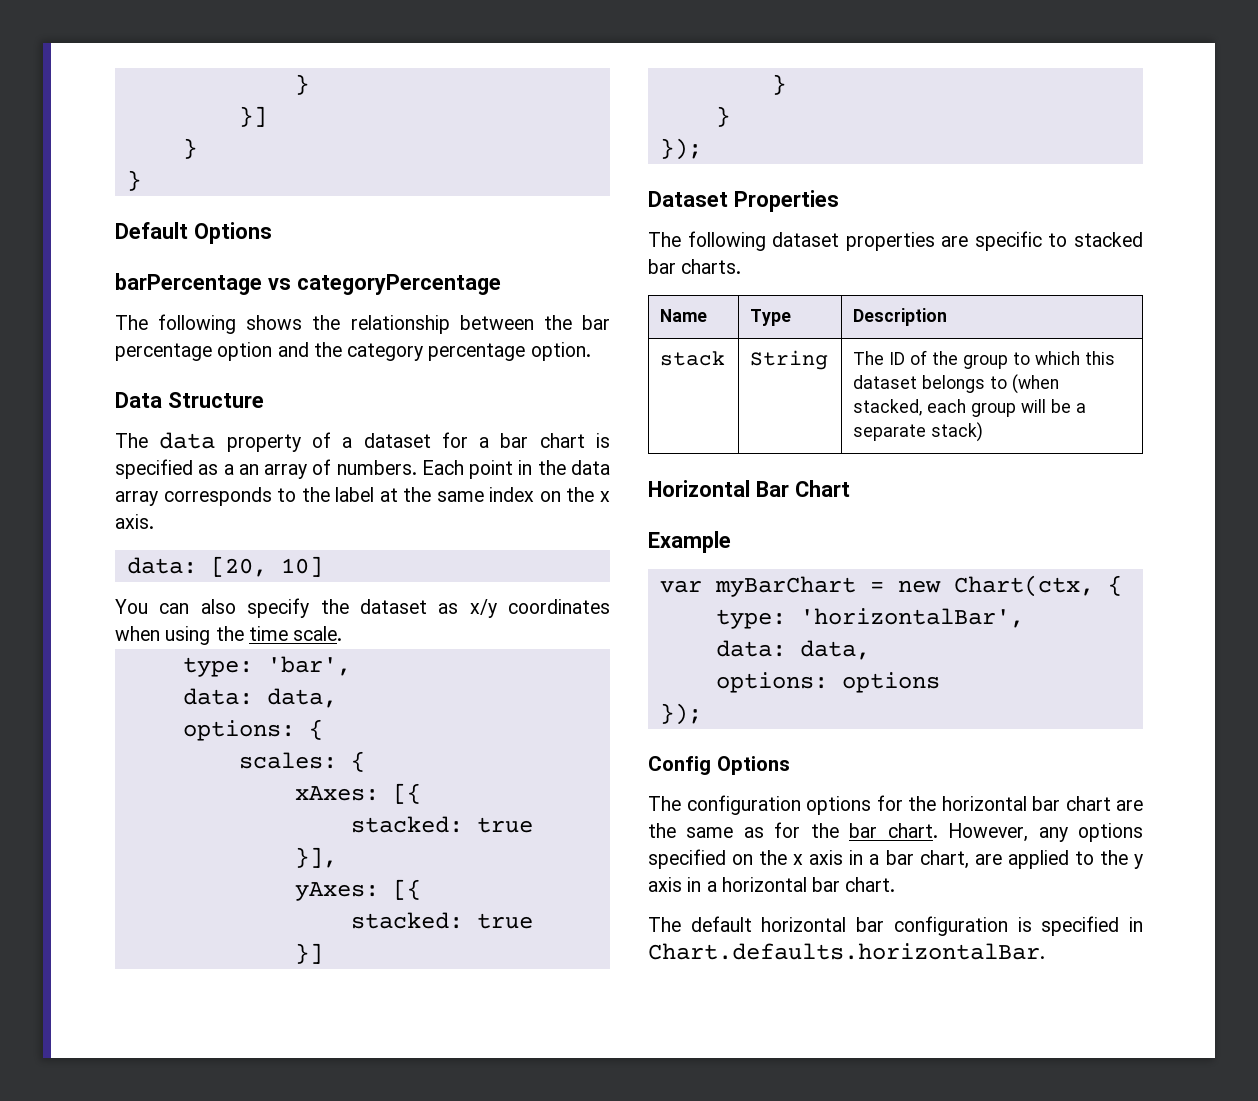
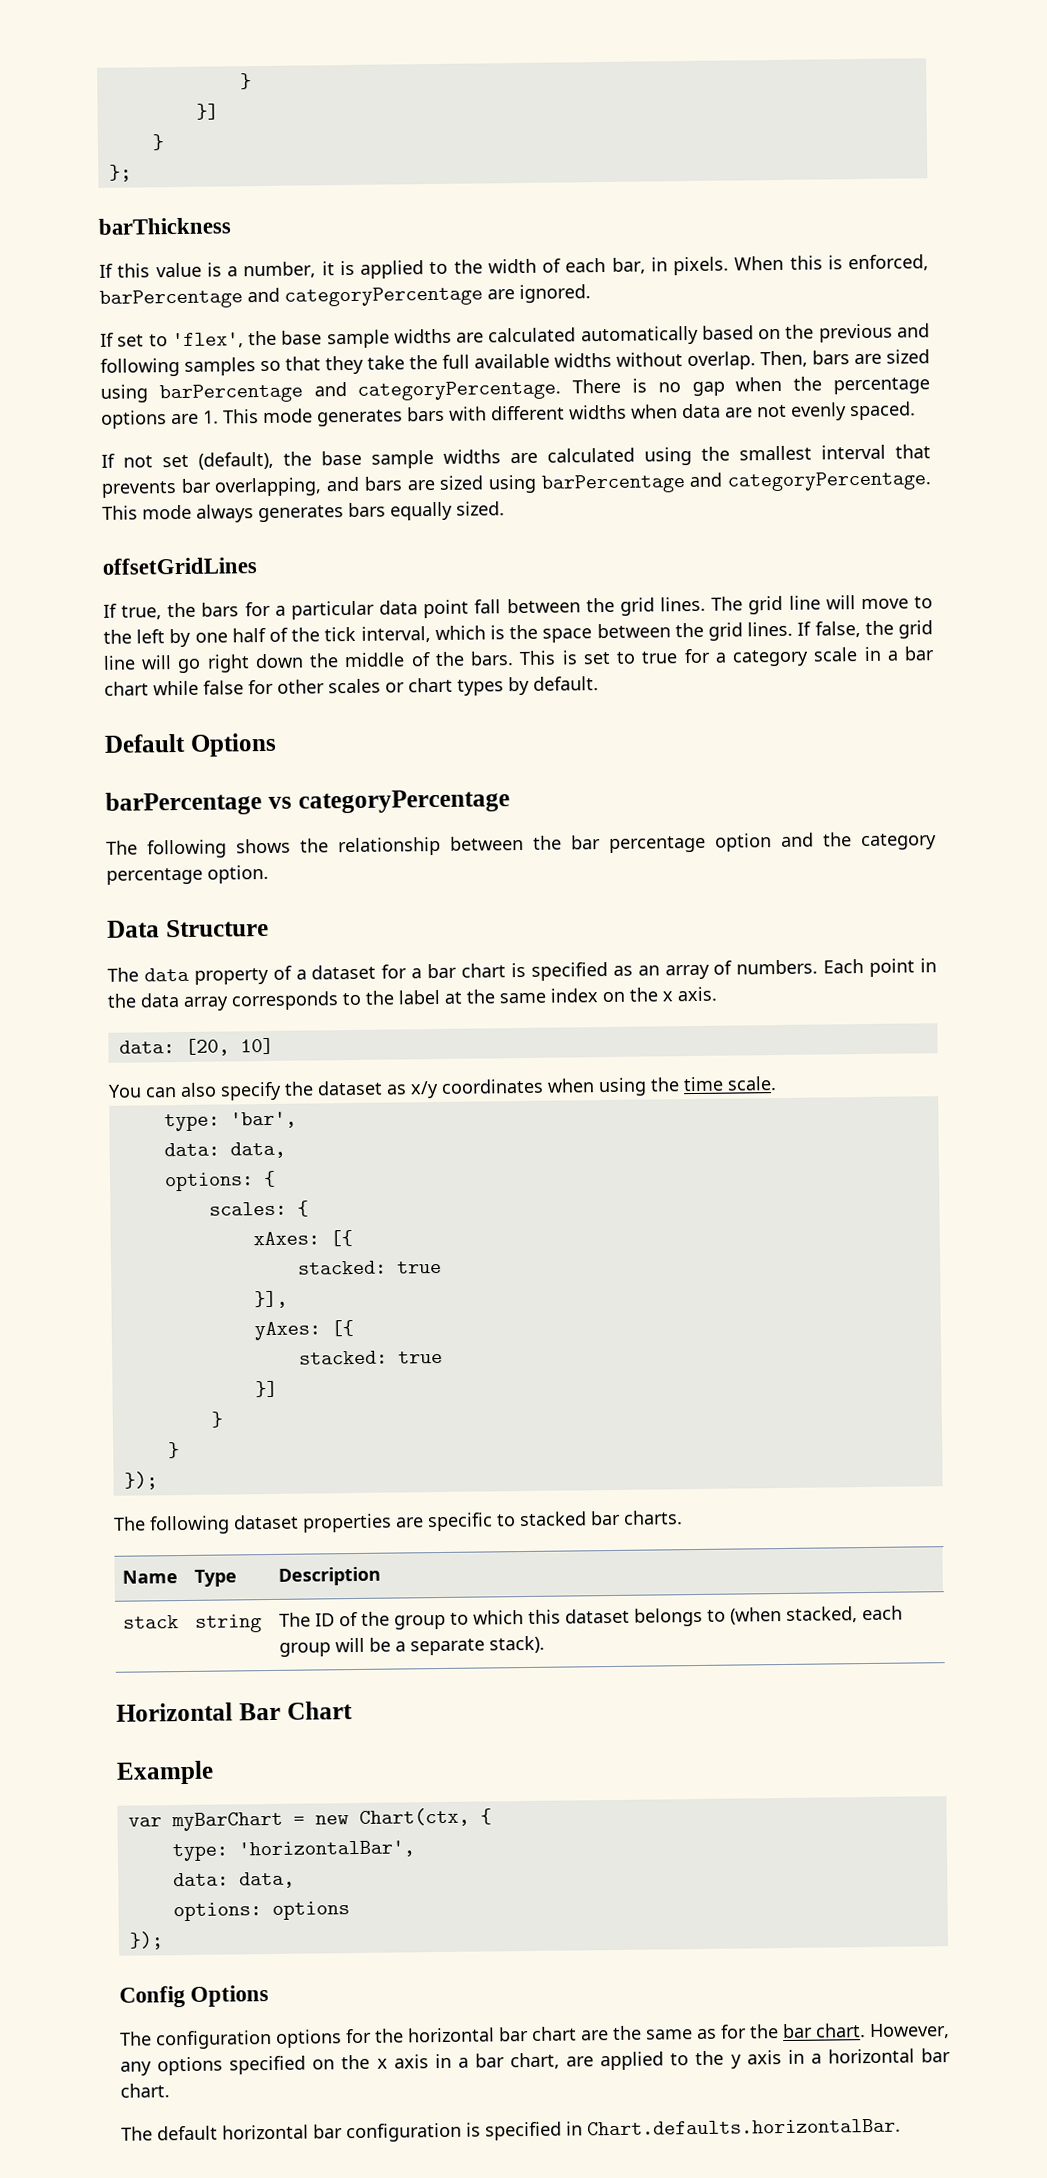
[126,170,141,191] } -> [108,164,132,182] [98,217,231,235] [99,254,929,279] [99,284,591,309] [100,323,930,349] [100,349,930,377] [100,376,930,404] [101,401,916,429] [101,444,931,470] [101,471,932,498] [102,501,505,523] [102,557,257,575] [103,595,933,620] [103,620,934,648] [103,646,935,674] [104,676,599,696] }; // barThickness // If this value is a number, it is applied to the width of each bar, in pixels. When this is enforced, barPercentage and categoryPercentage are ignored. // If set to 'flex', the base sample widths are calculated automatically based on the previous and following samples so that they take the full available widths without overlap. Then, bars are sized using barPercentage and categoryPercentage. There is no gap when the percentage options are 1. This mode generates bars with different widths when data are not evenly spaced. // If not set (default), the base sample widths are calculated using the smallest interval that prevents bar overlapping, and bars are sized using barPercentage and categoryPercentage. This mode always generates bars equally sized. // offsetGridLines // If true, the bars for a particular data point fall between the grid lines. The grid line will move to the left by one half of the tick interval, which is the space between the grid lines. If false, the grid line will go right down the middle of the bars. This is set to true for a category scale in a bar chart while false for other scales or chart types by default.
[223,464,234,475] a -> (633, 970) none
[648,190,839,212] // Dataset Properties -> (158, 1480) none
[750,350,829,370] String -> [195,1614,263,1633] string
[931,422,984,442] stack) -> [489,1635,546,1654] stack).

